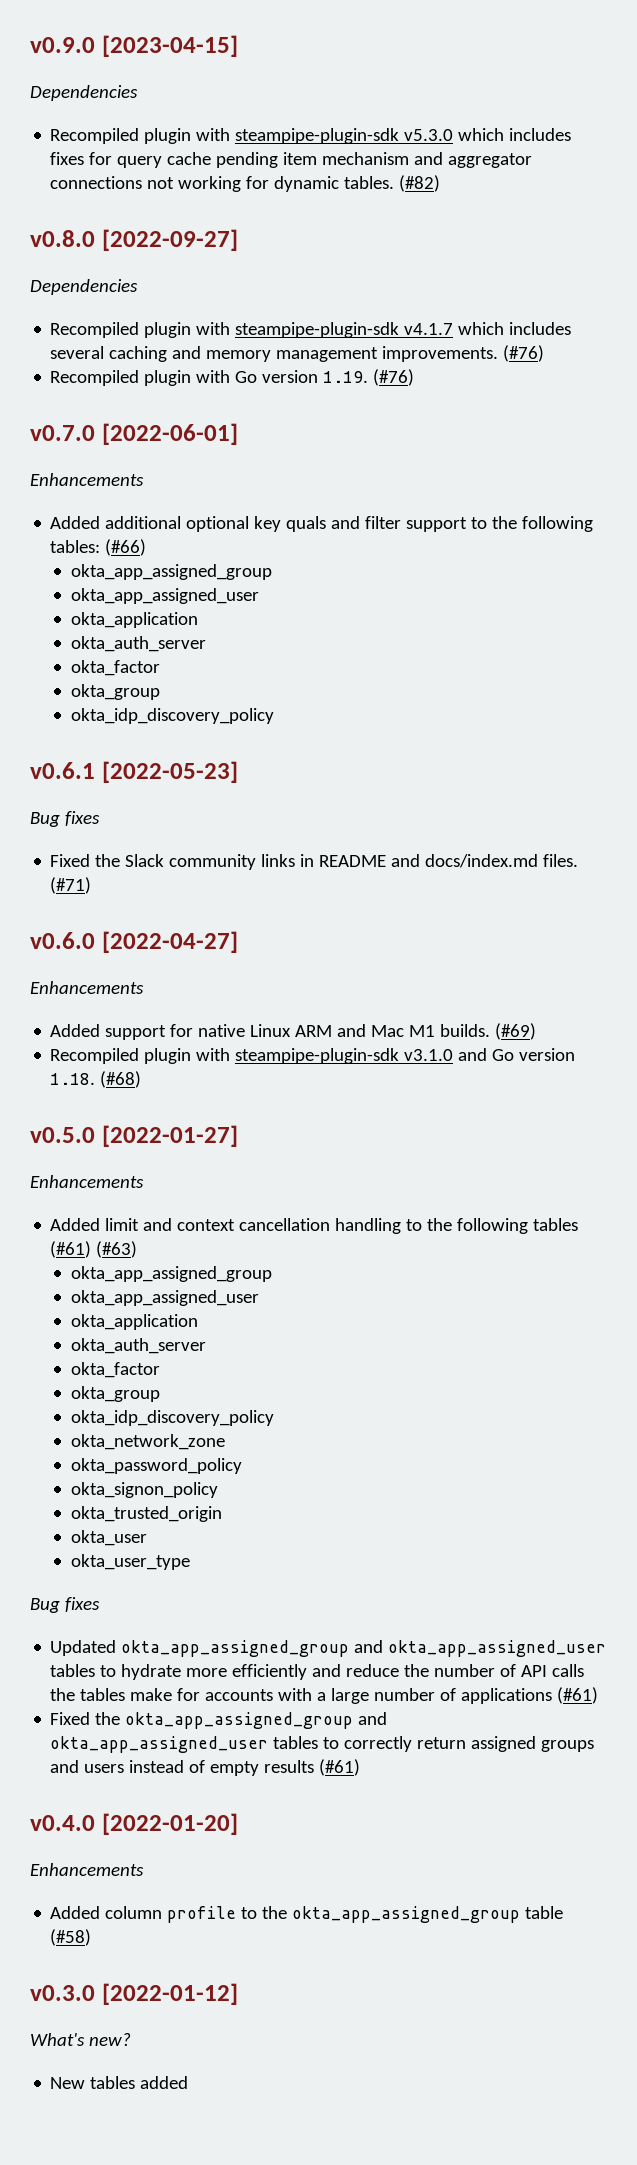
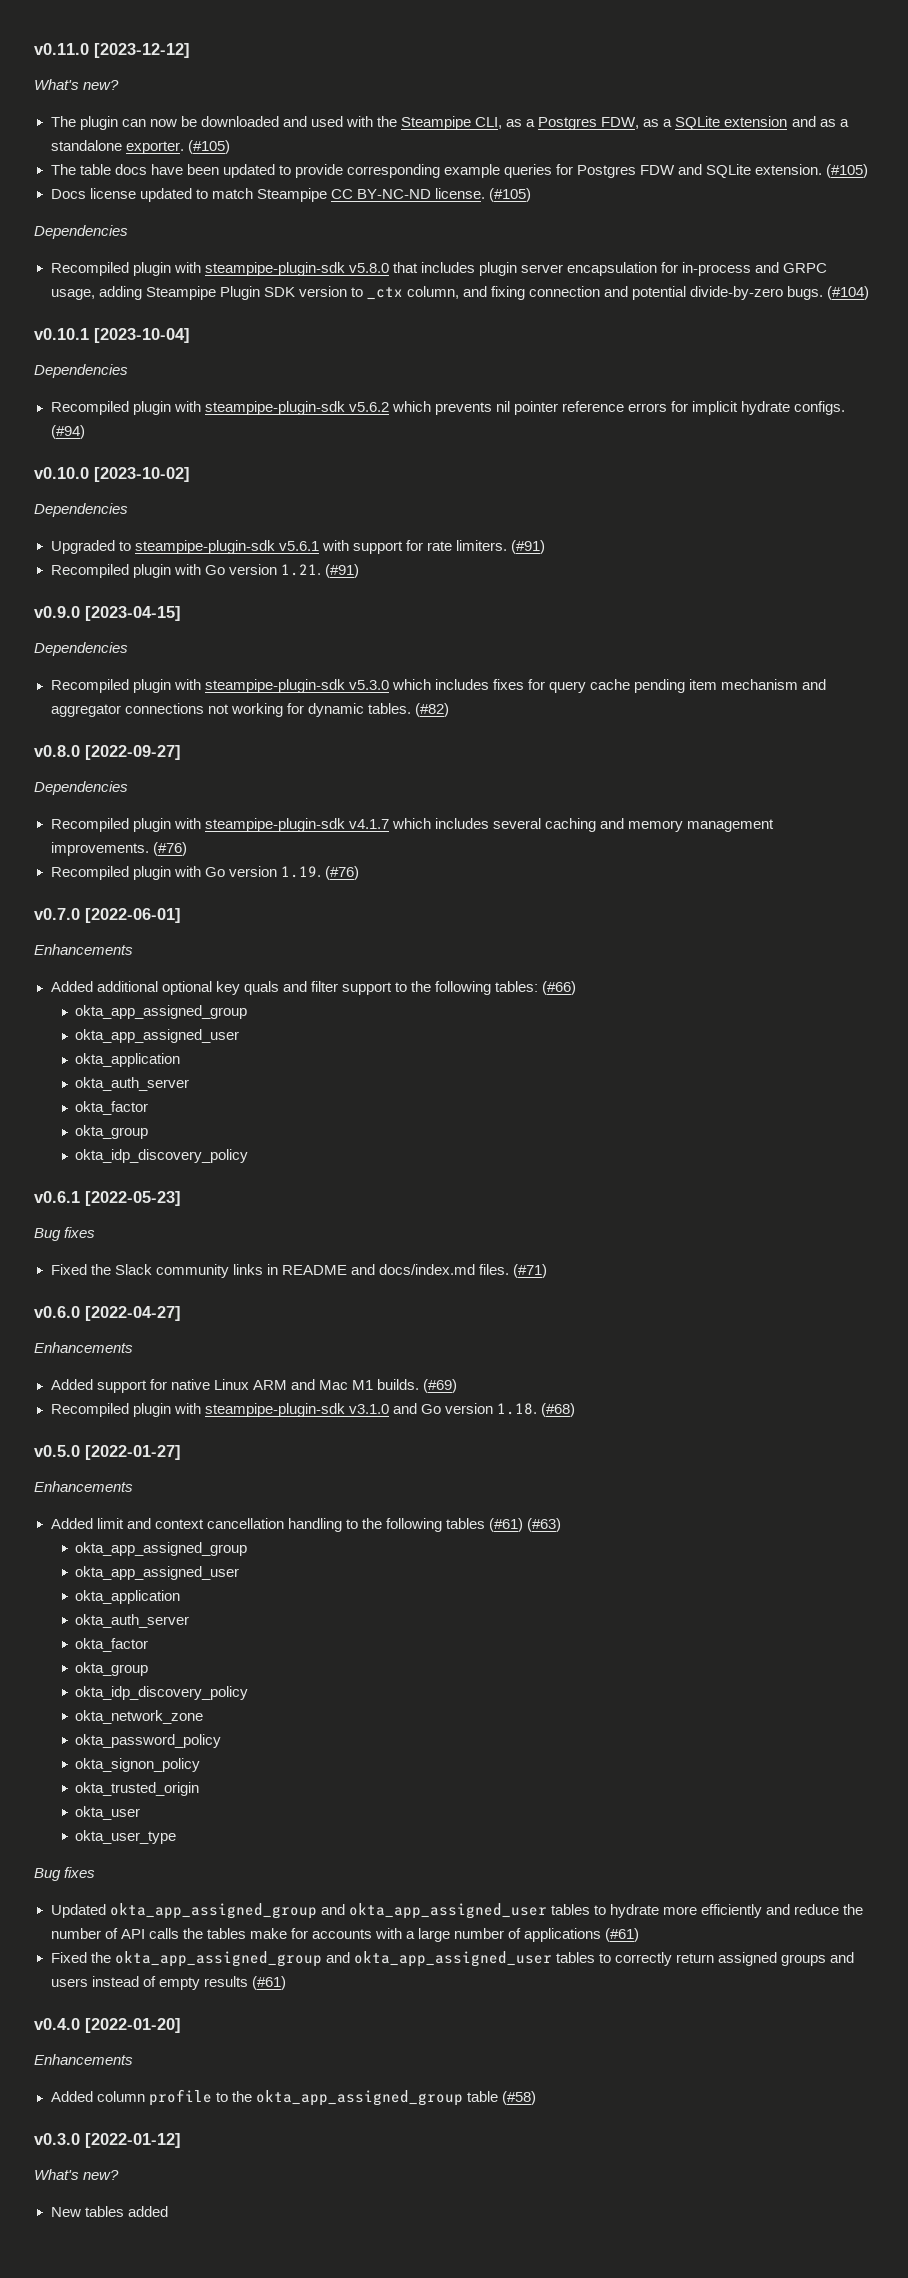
(30, 45) none -> [34,43,190,58] [34,79,120,90] [50,116,849,130] [50,140,230,154] [50,164,869,178] [50,188,531,202] [34,225,128,239] [50,262,828,276] [50,286,870,300] [34,328,190,343] [34,364,128,378] [50,401,846,415] [50,425,85,439] [34,467,190,482] [34,503,128,517] [50,540,545,554] [50,564,359,578] v0.11.0 [2023-12-12] // What's new? // The plugin can now be downloaded and used with the Steampipe CLI, as a Postgres FDW, as a SQLite extension and as a standalone exporter. (#105) // The table docs have been updated to provide corresponding example queries for Postgres FDW and SQLite extension. (#105) // Docs license updated to match Steampipe CC BY-NC-ND license. (#105) // Dependencies // Recompiled plugin with steampipe-plugin-sdk v5.8.0 that includes plugin server encapsulation for in-process and GRPC usage, adding Steampipe Plugin SDK version to _ctx column, and fixing connection and potential divide-by-zero bugs. (#104) // v0.10.1 [2023-10-04] // Dependencies // Recompiled plugin with steampipe-plugin-sdk v5.6.2 which prevents nil pointer reference errors for implicit hydrate configs. (#94) // v0.10.0 [2023-10-02] // Dependencies // Upgraded to steampipe-plugin-sdk v5.6.1 with support for rate limiters. (#91) // Recompiled plugin with Go version 1.21. (#91) //

